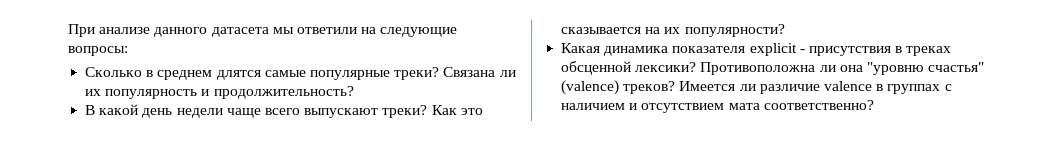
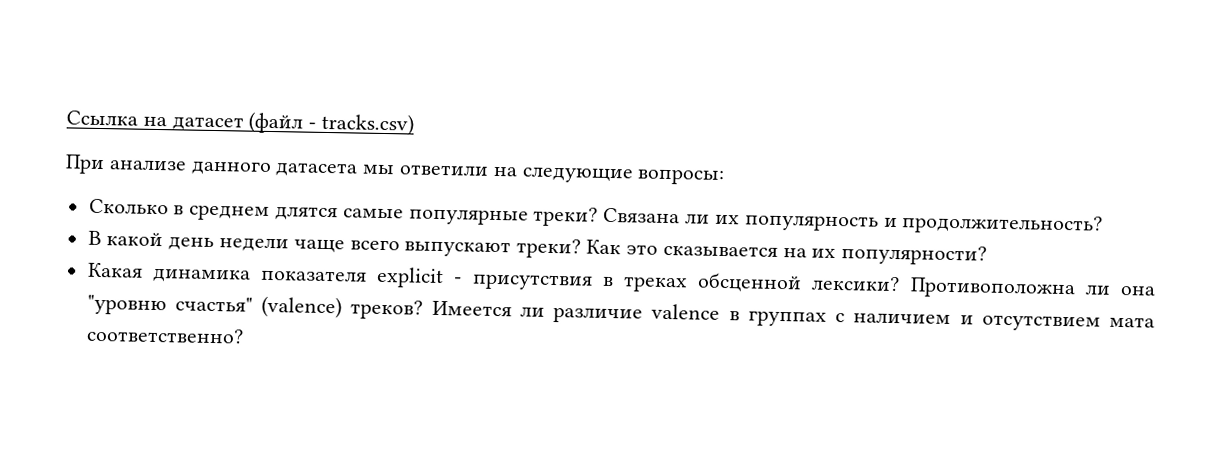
(68, 30) none -> [66,110,415,136] Ссылка на датасет (файл - tracks.csv) //

